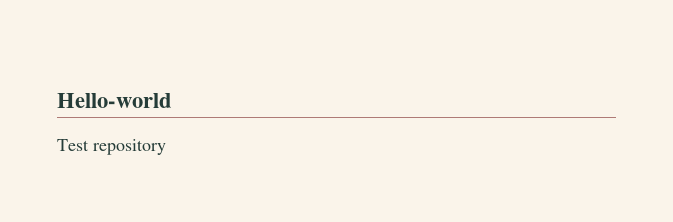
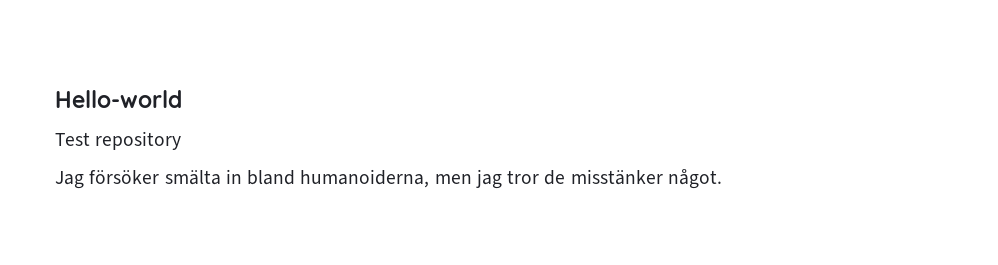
(166, 147) none -> [55,169,722,189] // Jag försöker smälta in bland humanoiderna, men jag tror de misstänker något.

